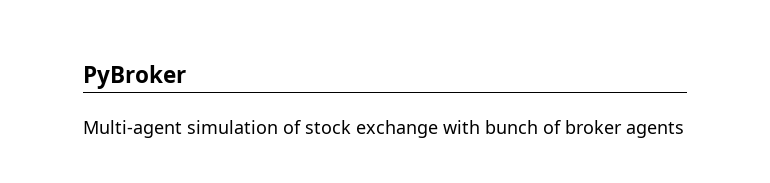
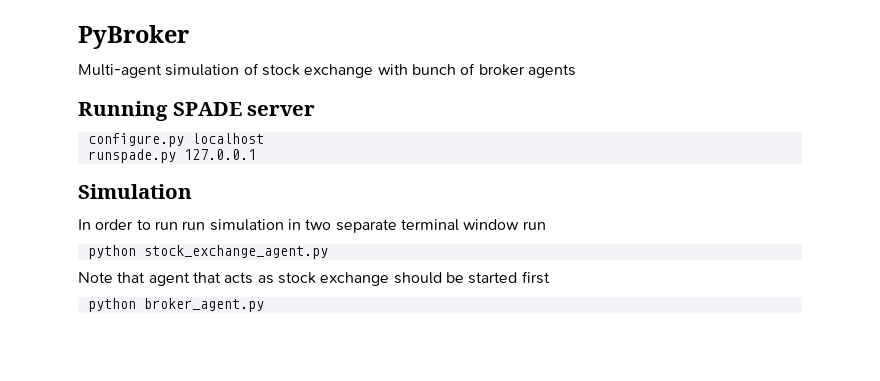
(684, 130) none -> [78,101,316,121] [87,133,264,147] [87,149,256,163] [78,184,192,199] [78,219,546,233] [87,245,328,259] [78,271,550,286] [87,298,264,312] // Running SPADE server // configure.py localhost // runspade.py 127.0.0.1 // Simulation // In order to run run simulation in two separate terminal window run // python stock_exchange_agent.py // Note that agent that acts as stock exchange should be started first // python broker_agent.py

